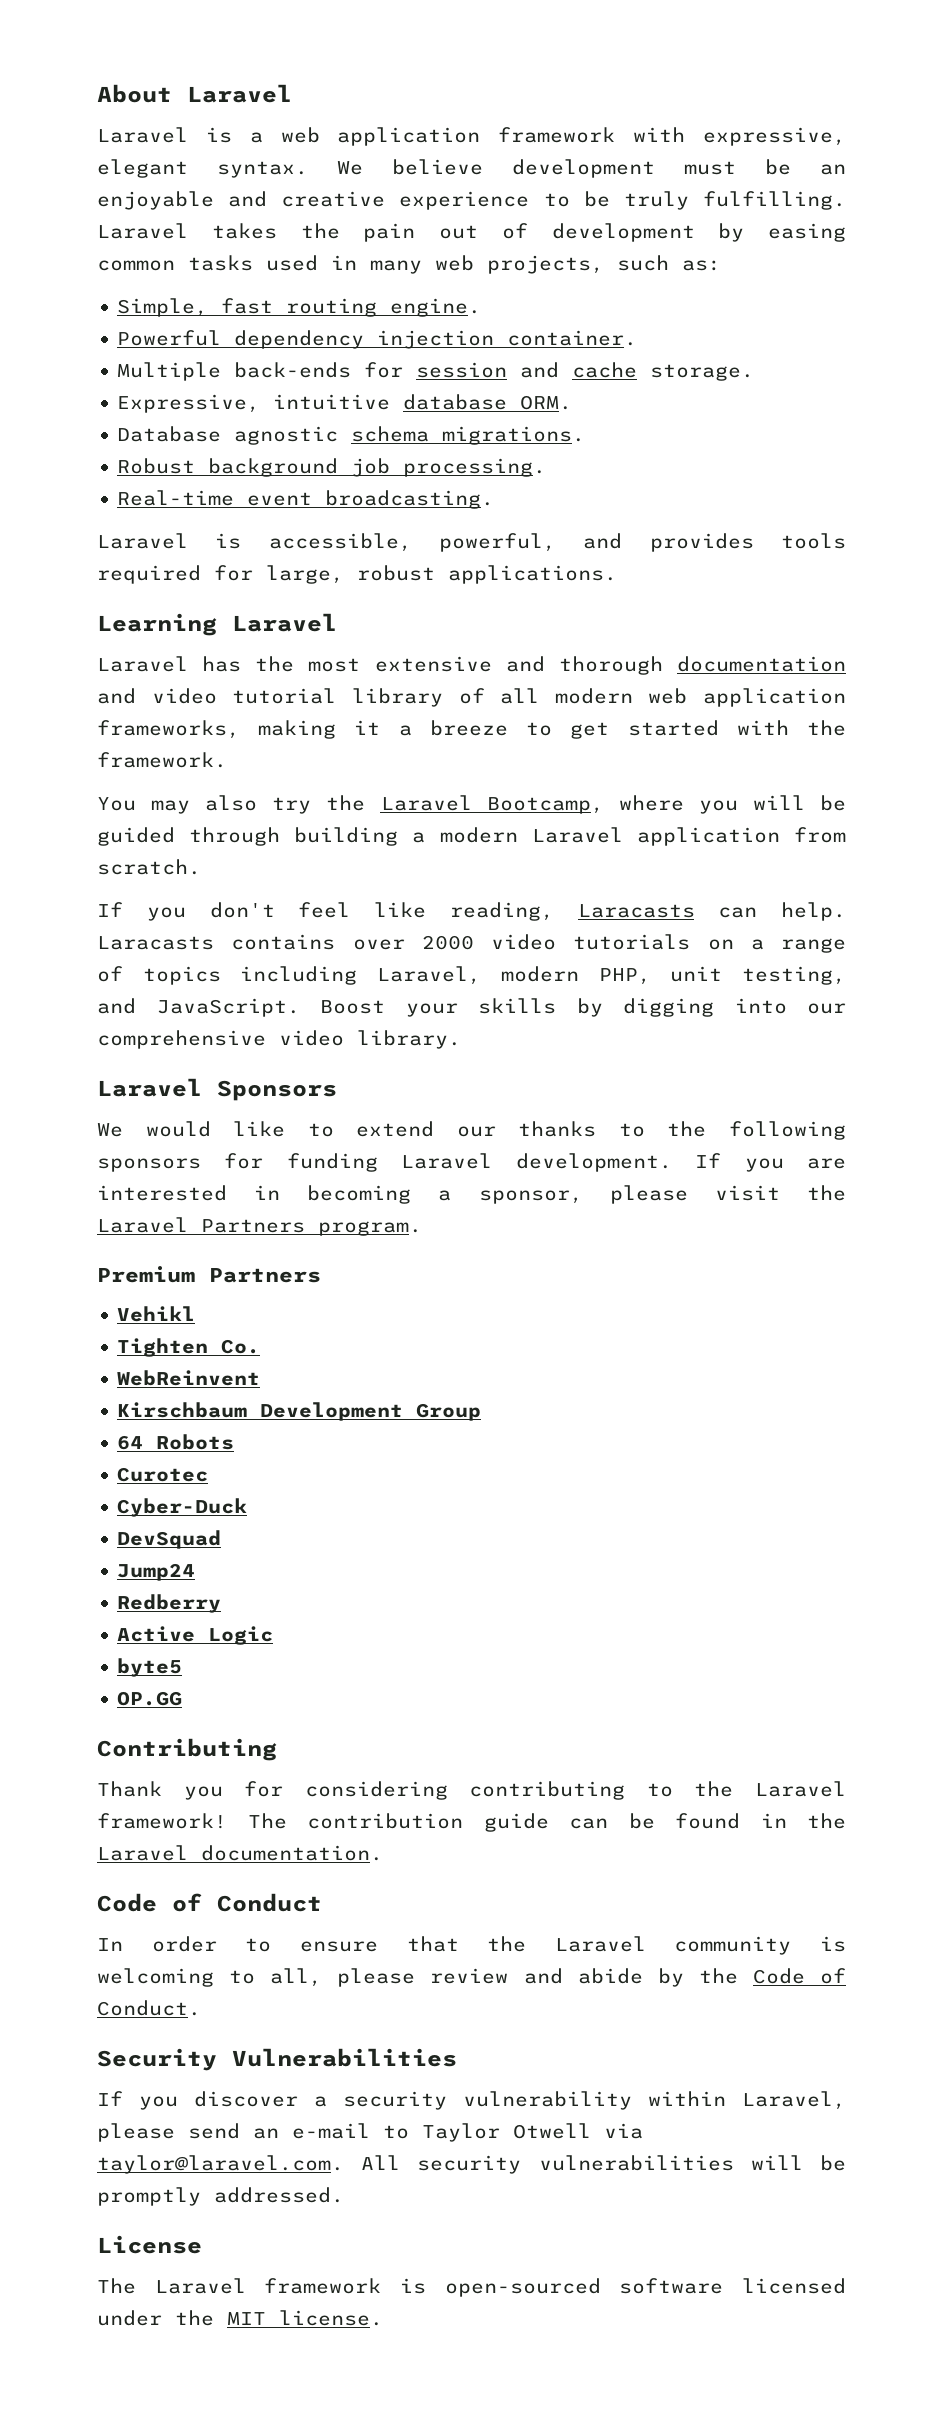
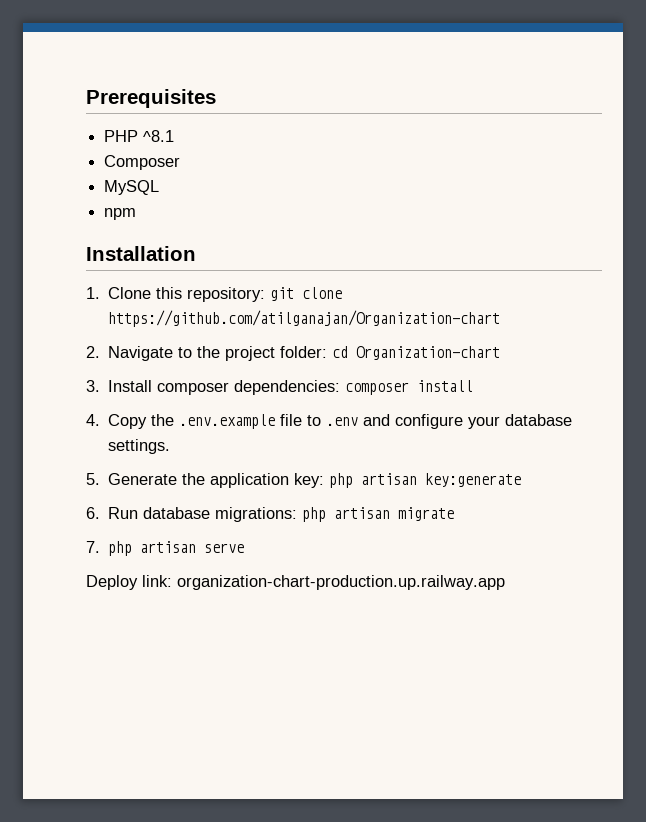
[97,84,292,103] [97,127,846,146] [97,159,846,178] [97,191,846,210] [97,223,846,242] [97,255,721,274] [117,298,482,317] [117,330,638,349] [117,362,755,381] [117,394,573,413] [117,426,586,445] [117,458,547,477] [117,490,495,509] [97,533,846,552] [97,565,617,584] [97,613,337,636] [97,656,846,675] [97,688,846,707] [97,720,846,739] [97,752,227,768] [97,795,847,814] [97,827,846,846] [97,859,201,875] [97,902,846,921] [97,934,846,953] [97,966,846,985] [97,998,846,1017] [97,1030,461,1049] [97,1078,337,1101] [97,1121,846,1140] [97,1153,847,1172] [97,1185,846,1204] [97,1217,422,1236] [97,1266,321,1283] [117,1306,196,1322] [117,1338,261,1357] [117,1370,261,1386] [117,1402,482,1421] [117,1434,235,1450] [117,1467,209,1482] [117,1498,248,1517] [117,1530,222,1549] [117,1563,196,1581] [117,1594,222,1613] [117,1626,274,1645] [117,1658,183,1677] [117,1691,183,1706] [97,1738,277,1761] [97,1781,846,1800] [97,1813,846,1832] [97,1845,383,1861] [97,1893,322,1912] [97,1936,846,1955] [97,1968,847,1987] [97,2000,201,2016] [97,2048,457,2071] [97,2091,846,2110] [97,2123,643,2142] [97,2155,846,2174] [97,2187,344,2206] [97,2235,202,2254] [97,2278,846,2297] [97,2310,383,2326] About Laravel // Laravel is a web application framework with expressive, elegant syntax. We believe development must be an enjoyable and creative experience to be truly fulfilling. Laravel takes the pain out of development by easing common tasks used in many web projects, such as: // Simple, fast routing engine. // Powerful dependency injection container. // Multiple back-ends for session and cache storage. // Expressive, intuitive database ORM. // Database agnostic schema migrations. // Robust background job processing. // Real-time event broadcasting. // Laravel is accessible, powerful, and provides tools required for large, robust applications. // Learning Laravel // Laravel has the most extensive and thorough documentation and video tutorial library of all modern web application frameworks, making it a breeze to get started with the framework. // You may also try the Laravel Bootcamp, where you will be guided through building a modern Laravel application from scratch. // If you don't feel like reading, Laracasts can help. Laracasts contains over 2000 video tutorials on a range of topics including Laravel, modern PHP, unit testing, and JavaScript. Boost your skills by digging into our comprehensive video library. // Laravel Sponsors // We would like to extend our thanks to the following sponsors for funding Laravel development. If you are interested in becoming a sponsor, please visit the Laravel Partners program. // Premium Partners // Vehikl // Tighten Co. // WebReinvent // Kirschbaum Development Group // 64 Robots // Curotec // Cyber-Duck // DevSquad // Jump24 // Redberry // Active Logic // byte5 // OP.GG // Contributing // Thank you for considering contributing to the Laravel framework! The contribution guide can be found in the Laravel documentation. // Code of Conduct // In order to ensure that the Laravel community is welcoming to all, please review and abide by the Code of Conduct. // Security Vulnerabilities // If you discover a security vulnerability within Laravel, please send an e-mail to Taylor Otwell via taylor@laravel.com. All security vulnerabilities will be promptly addressed. // License // The Laravel framework is open-sourced software licensed under the MIT license. -> [86,89,216,108] [104,130,175,142] [104,155,181,170] [104,180,160,195] [104,208,137,220] [86,246,196,261] [86,287,343,302] [108,310,501,327] [86,346,501,361] [86,380,474,395] [86,414,573,429] [108,439,171,454] [86,473,522,488] [86,507,455,522] [86,541,245,556] [86,575,505,590] Prerequisites // PHP ^8.1 // Composer // MySQL // npm // Installation // 1. Clone this repository: git clone https://github.com/atilganajan/Organization-chart // 2. Navigate to the project folder: cd Organization-chart // 3. Install composer dependencies: composer install // 4. Copy the .env.example file to .env and configure your database settings. // 5. Generate the application key: php artisan key:generate // 6. Run database migrations: php artisan migrate // 7. php artisan serve // Deploy link: organization-chart-production.up.railway.app

